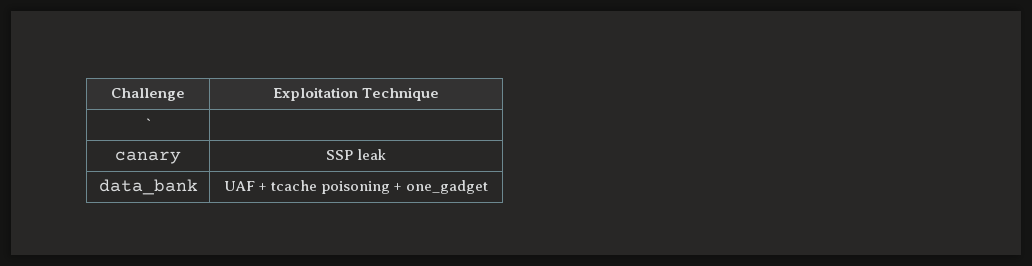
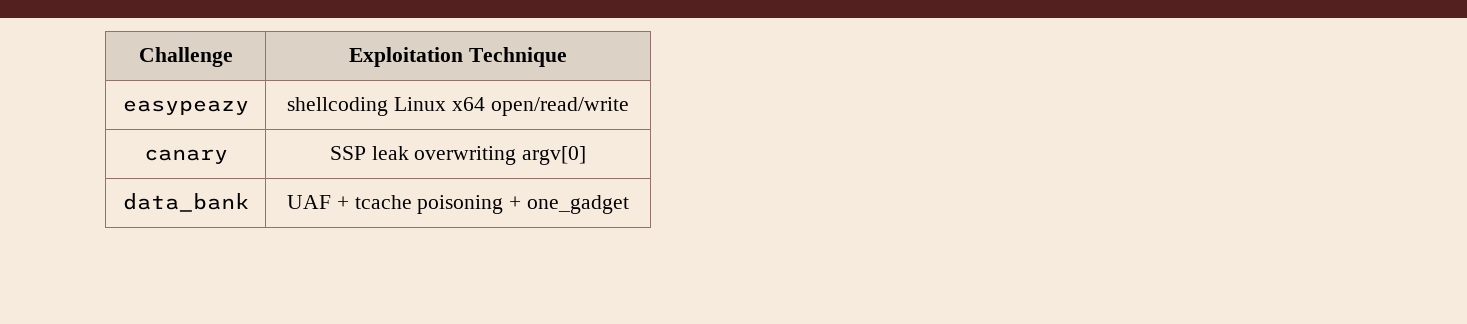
[145,118,151,129] ` | -> [122,100,249,115] [287,97,629,116] easypeazy | shellcoding Linux x64 open/read/write
(387, 154) none -> [414,146,587,165] overwriting argv[0]

